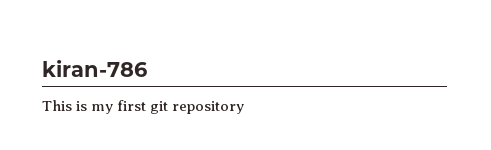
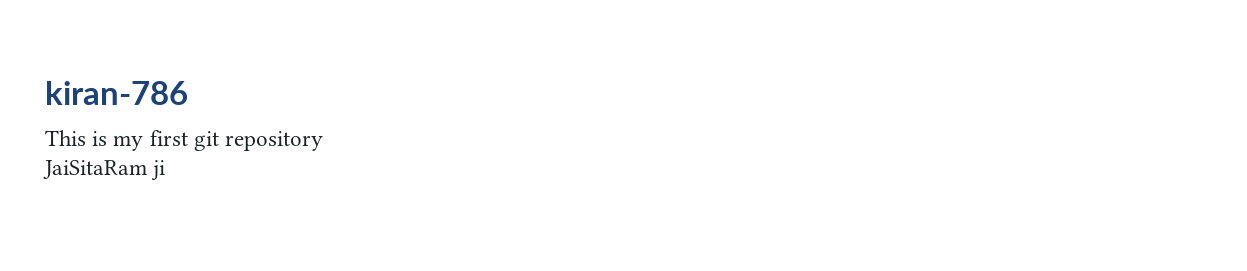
(245, 107) none -> [43,160,166,181] // JaiSitaRam ji

